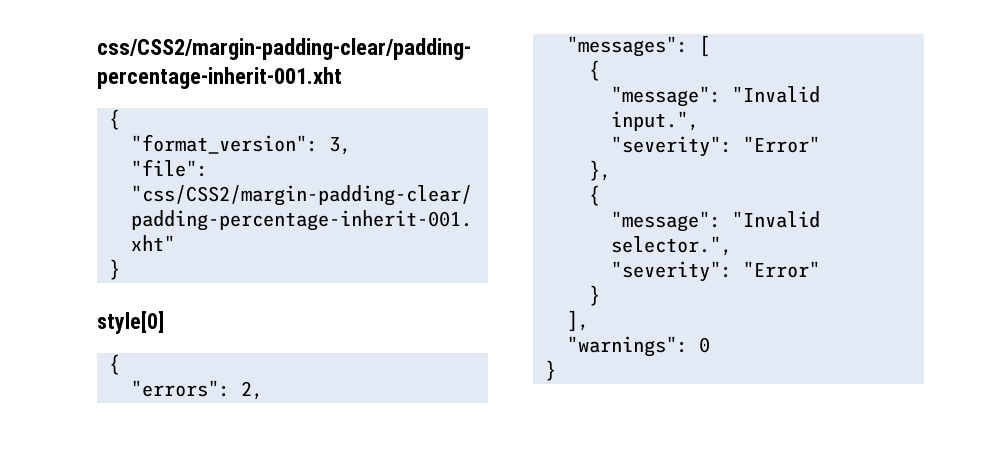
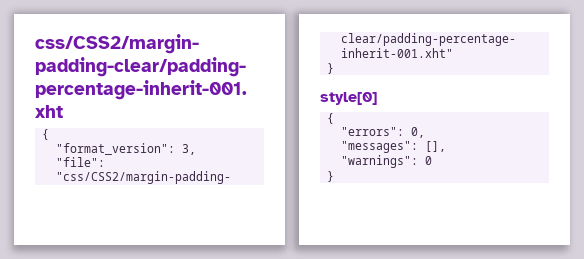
[240,381,263,400] 2, -> [411,127,426,138] 0,
[698,35,710,57] [588,60,600,81] [610,86,820,107] [610,111,699,131] [610,136,820,157] [588,160,611,181] [588,185,600,206] [610,211,820,232] [610,236,732,256] [610,261,820,282] [588,285,600,306] [566,310,589,332] [ // { // "message": "Invalid input.", // "severity": "Error" // }, // { // "message": "Invalid selector.", // "severity": "Error" // } // ], -> [425,141,447,152] [],

